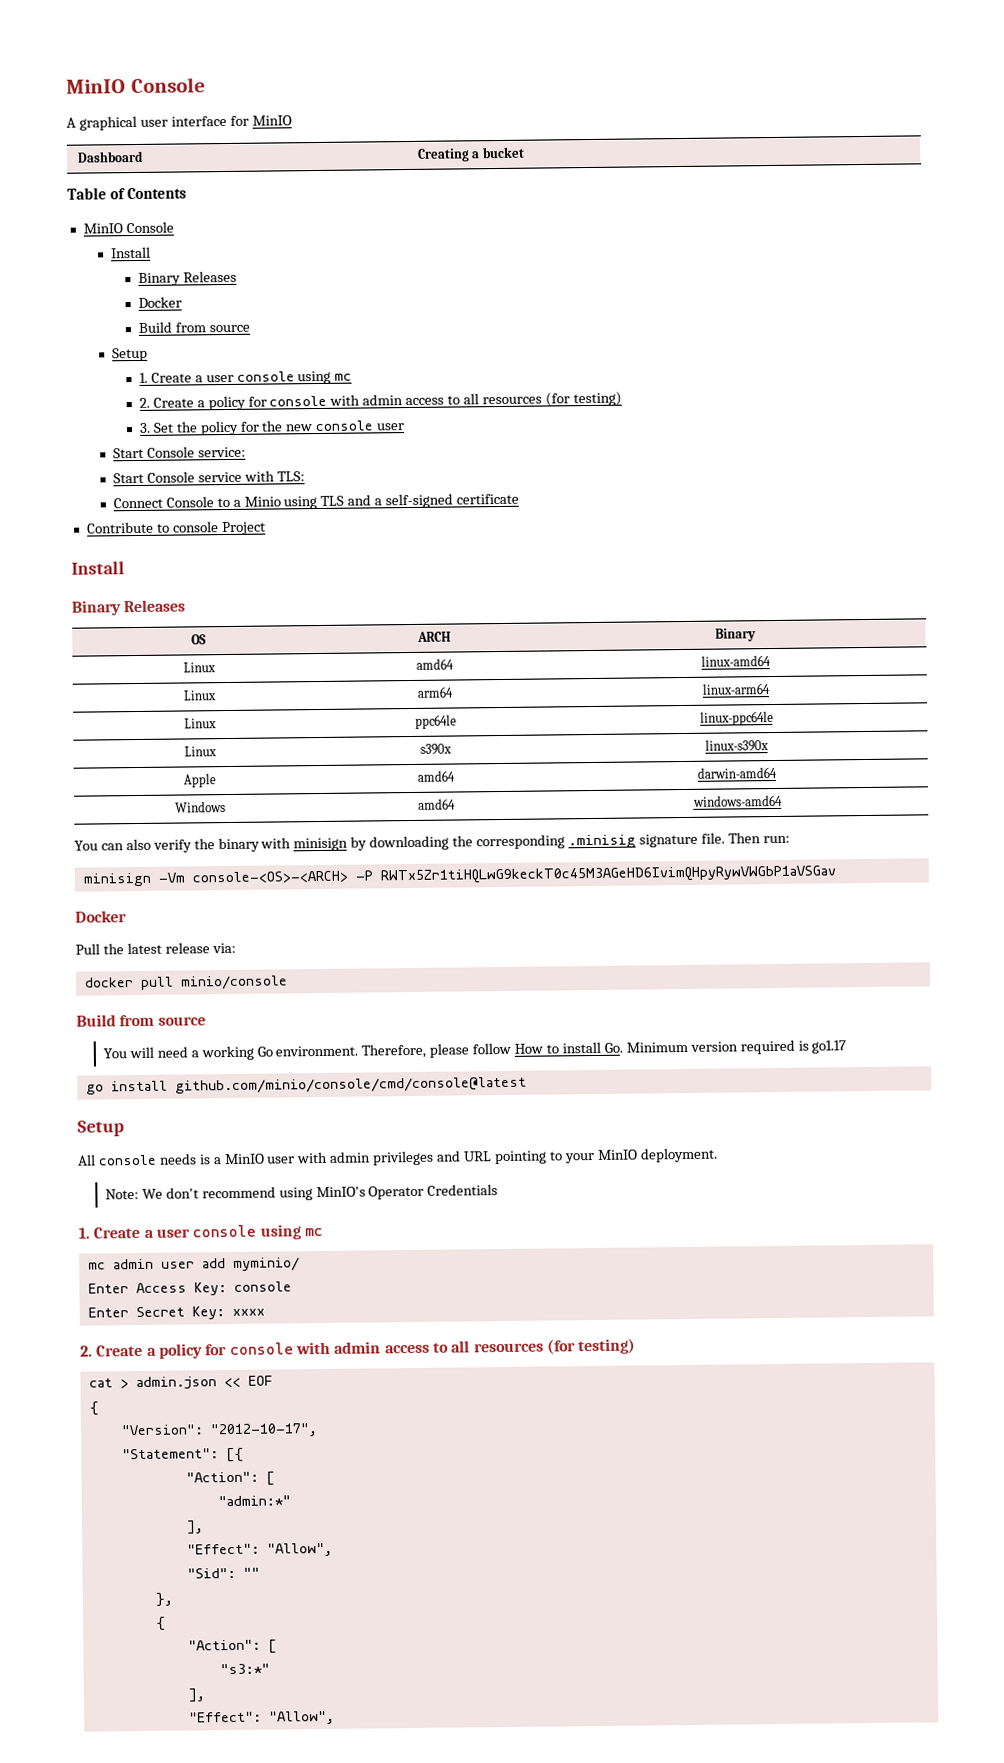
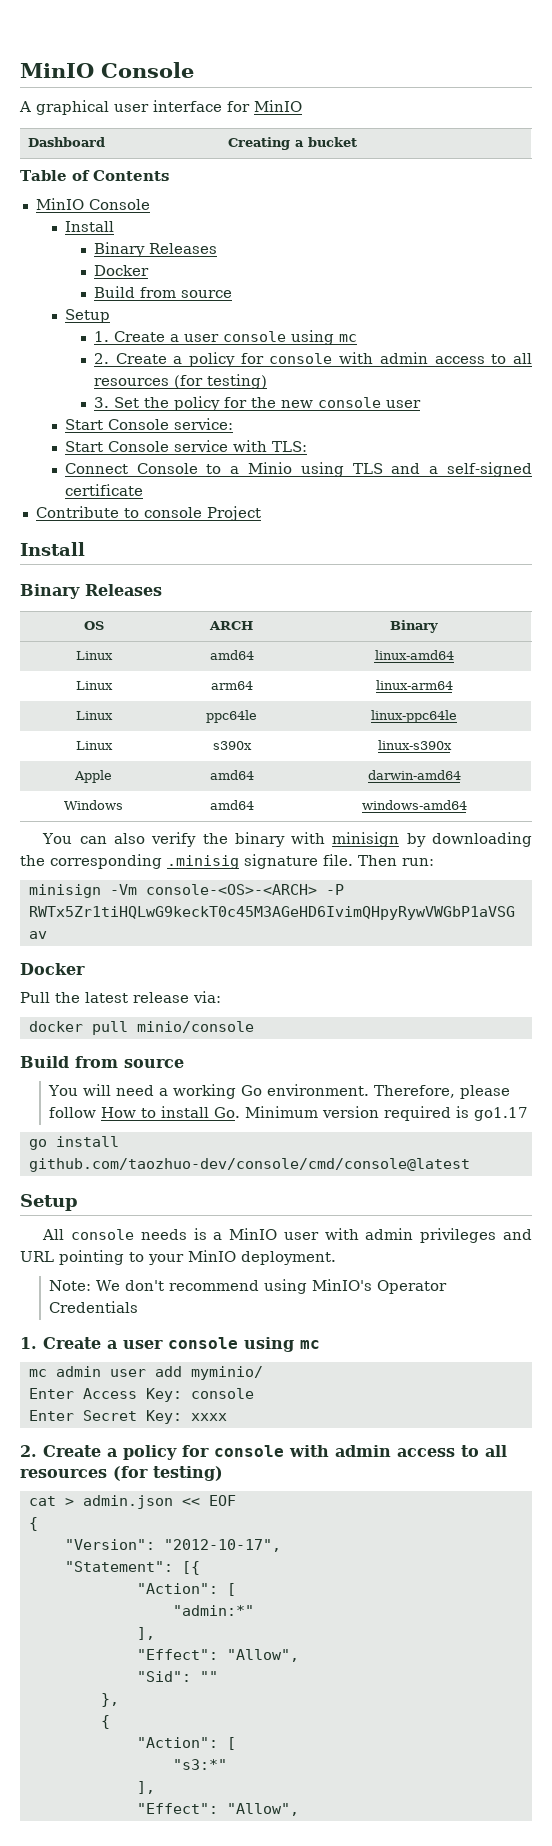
[174,1076,527,1094] github.com/minio/console/cmd/console@latest -> [28,1158,470,1172] github.com/taozhuo-dev/console/cmd/console@latest

